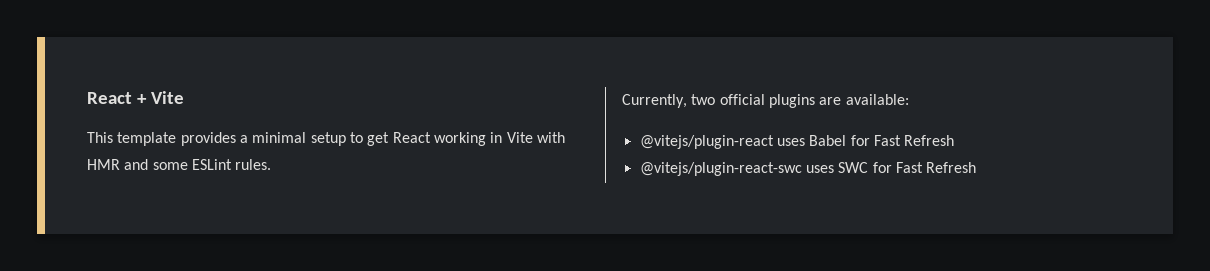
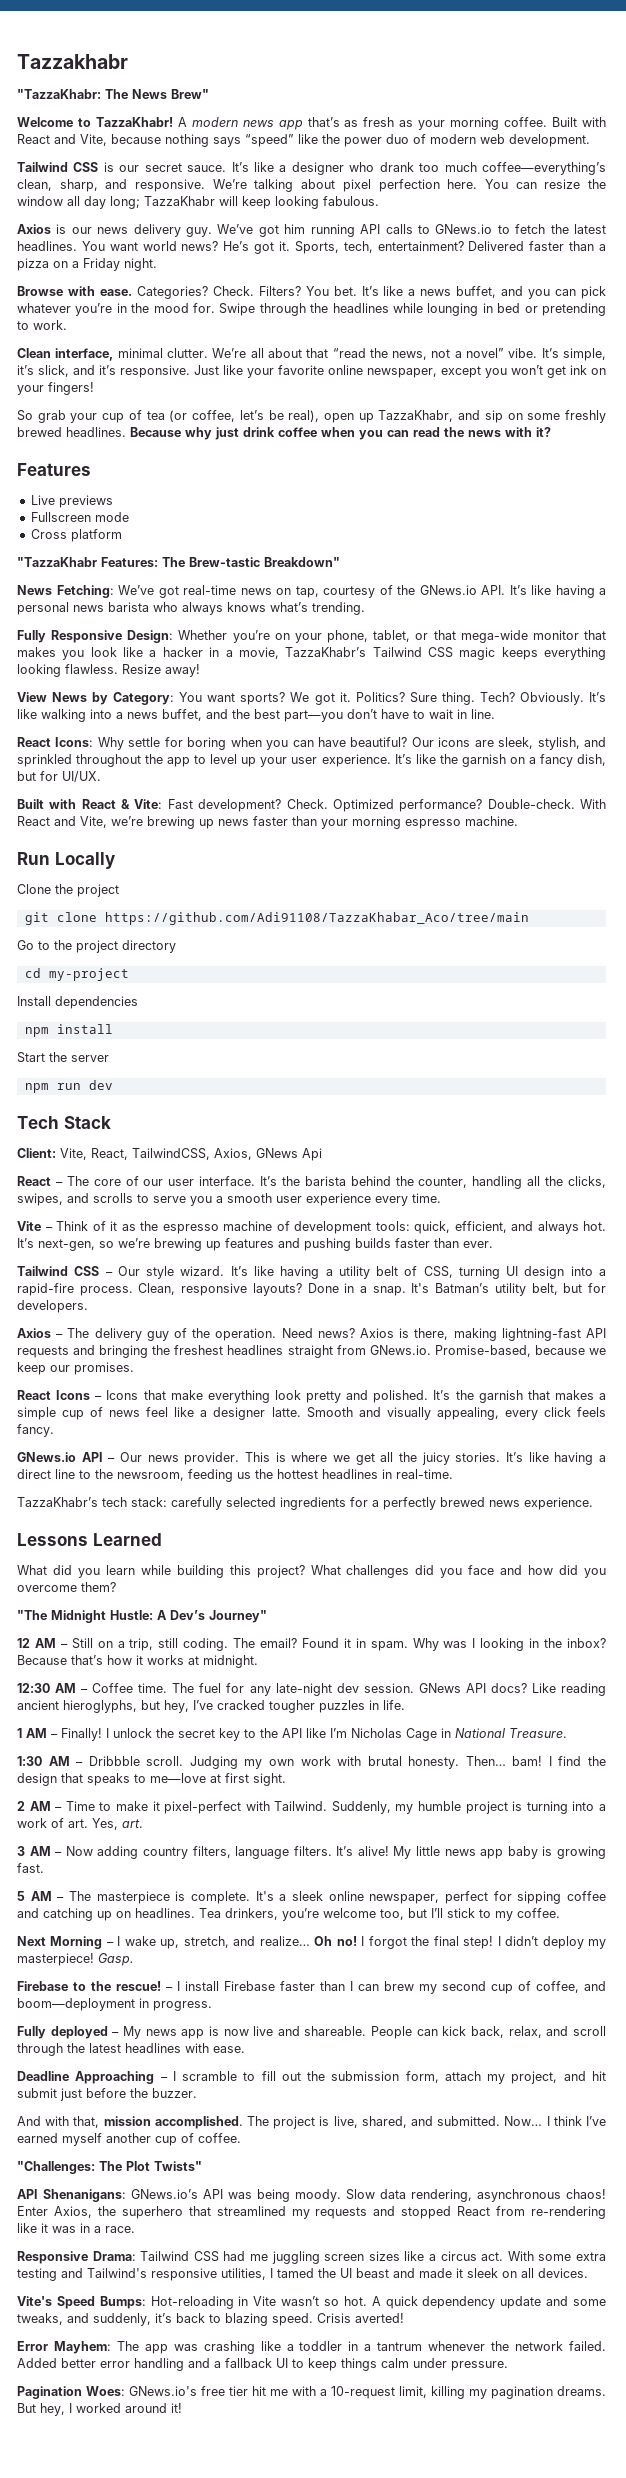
[87,91,184,104] [87,132,565,146] [87,159,272,170] [622,94,909,108] [639,135,955,149] [639,162,977,176] React + Vite // This template provides a minimal setup to get React working in Vite with HMR and some ESLint rules. // Currently, two official plugins are available: // @vitejs/plugin-react uses Babel for Fast Refresh // @vitejs/plugin-react-swc uses SWC for Fast Refresh -> [17,54,128,69] [17,89,209,99] [17,117,606,130] [17,134,590,147] [17,162,607,175] [17,179,606,192] [17,196,379,209] [17,224,607,237] [17,241,606,254] [17,258,157,271] [17,286,606,299] [17,303,606,316] [17,320,67,330] [17,348,606,361] [17,365,606,378] [17,382,94,395] [17,410,606,423] [17,427,551,440] [17,463,91,476] [30,495,113,508] [30,512,129,522] [30,529,122,542] [17,557,340,567] [17,585,606,598] [17,602,365,615] [17,630,606,643] [17,647,606,660] [17,664,200,677] [17,692,606,705] [17,709,495,722] [17,737,606,750] [17,754,606,767] [17,771,101,782] [17,799,607,812] [17,816,518,829] [17,852,115,869] [17,884,119,897] [24,912,529,925] [17,940,176,953] [24,968,129,981] [17,996,138,1009] [24,1024,113,1037] [17,1052,109,1063] [24,1080,113,1093] [17,1116,111,1129] [17,1148,322,1161] [17,1176,606,1189] [17,1193,441,1206] [17,1221,606,1234] [17,1238,493,1251] [17,1266,606,1279] [17,1283,606,1296] [17,1300,88,1313] [17,1328,606,1341] [17,1345,606,1358] [17,1362,134,1375] [17,1390,606,1403] [17,1407,606,1420] [17,1424,54,1437] [17,1452,607,1465] [17,1469,453,1482] [17,1497,593,1510] [17,1533,162,1546] [17,1565,606,1578] [17,1582,116,1592] [17,1610,267,1623] [17,1638,607,1651] [17,1655,258,1668] [17,1683,606,1696] [17,1700,405,1713] [17,1728,567,1741] [17,1756,606,1769] [17,1773,286,1786] [17,1801,606,1814] [17,1818,143,1830] [17,1846,606,1859] [17,1863,44,1873] [17,1891,607,1904] [17,1908,560,1921] [17,1936,606,1949] [17,1953,134,1966] [17,1981,606,1994] [17,1998,212,2011] [17,2026,606,2039] [17,2043,245,2056] [17,2071,606,2084] [17,2088,197,2101] [17,2116,606,2129] [17,2133,241,2146] [17,2161,202,2174] [17,2189,606,2202] [17,2206,607,2219] [17,2223,135,2233] [17,2251,607,2264] [17,2268,588,2281] [17,2296,606,2309] [17,2313,404,2326] [17,2341,606,2354] [17,2358,508,2371] [17,2386,606,2399] [17,2403,182,2416] Tazzakhabr // "TazzaKhabr: The News Brew" // Welcome to TazzaKhabr! A modern news app that’s as fresh as your morning coffee. Built with React and Vite, because nothing says “speed” like the power duo of modern web development. // Tailwind CSS is our secret sauce. It’s like a designer who drank too much coffee—everything’s clean, sharp, and responsive. We’re talking about pixel perfection here. You can resize the window all day long; TazzaKhabr will keep looking fabulous. // Axios is our news delivery guy. We’ve got him running API calls to GNews.io to fetch the latest headlines. You want world news? He’s got it. Sports, tech, entertainment? Delivered faster than a pizza on a Friday night. // Browse with ease. Categories? Check. Filters? You bet. It’s like a news buffet, and you can pick whatever you’re in the mood for. Swipe through the headlines while lounging in bed or pretending to work. // Clean interface, minimal clutter. We’re all about that “read the news, not a novel” vibe. It’s simple, it’s slick, and it’s responsive. Just like your favorite online newspaper, except you won’t get ink on your fingers! // So grab your cup of tea (or coffee, let’s be real), open up TazzaKhabr, and sip on some freshly brewed headlines. Because why just drink coffee when you can read the news with it? // Features // Live previews // Fullscreen mode // Cross platform // "TazzaKhabr Features: The Brew-tastic Breakdown" // News Fetching: We’ve got real-time news on tap, courtesy of the GNews.io API. It’s like having a personal news barista who always knows what’s trending. // Fully Responsive Design: Whether you’re on your phone, tablet, or that mega-wide monitor that makes you look like a hacker in a movie, TazzaKhabr’s Tailwind CSS magic keeps everything looking flawless. Resize away! // View News by Category: You want sports? We got it. Politics? Sure thing. Tech? Obviously. It’s like walking into a news buffet, and the best part—you don’t have to wait in line. // React Icons: Why settle for boring when you can have beautiful? Our icons are sleek, stylish, and sprinkled throughout the app to level up your user experience. It’s like the garnish on a fancy dish, but for UI/UX. // Built with React & Vite: Fast development? Check. Optimized performance? Double-check. With React and Vite, we’re brewing up news faster than your morning espresso machine. // Run Locally // Clone the project // git clone https://github.com/Adi91108/TazzaKhabar_Aco/tree/main // Go to the project directory // cd my-project // Install dependencies // npm install // Start the server // npm run dev // Tech Stack // Client: Vite, React, TailwindCSS, Axios, GNews Api // React – The core of our user interface. It’s the barista behind the counter, handling all the clicks, swipes, and scrolls to serve you a smooth user experience every time. // Vite – Think of it as the espresso machine of development tools: quick, efficient, and always hot. It’s next-gen, so we’re brewing up features and pushing builds faster than ever. // Tailwind CSS – Our style wizard. It’s like having a utility belt of CSS, turning UI design into a rapid-fire process. Clean, responsive layouts? Done in a snap. It's Batman’s utility belt, but for developers. // Axios – The delivery guy of the operation. Need news? Axios is there, making lightning-fast API requests and bringing the freshest headlines straight from GNews.io. Promise-based, because we keep our promises. // React Icons – Icons that make everything look pretty and polished. It’s the garnish that makes a simple cup of news feel like a designer latte. Smooth and visually appealing, every click feels fancy. // GNews.io API – Our news provider. This is where we get all the juicy stories. It’s like having a direct line to the newsroom, feeding us the hottest headlines in real-time. // TazzaKhabr’s tech stack: carefully selected ingredients for a perfectly brewed news experience. // Lessons Learned // What did you learn while building this project? What challenges did you face and how did you overcome them? // "The Midnight Hustle: A Dev’s Journey" // 12 AM – Still on a trip, still coding. The email? Found it in spam. Why was I looking in the inbox? Because that’s how it works at midnight. // 12:30 AM – Coffee time. The fuel for any late-night dev session. GNews API docs? Like reading ancient hieroglyphs, but hey, I’ve cracked tougher puzzles in life. // 1 AM – Finally! I unlock the secret key to the API like I’m Nicholas Cage in National Treasure. // 1:30 AM – Dribbble scroll. Judging my own work with brutal honesty. Then… bam! I find the design that speaks to me—love at first sight. // 2 AM – Time to make it pixel-perfect with Tailwind. Suddenly, my humble project is turning into a work of art. Yes, art. // 3 AM – Now adding country filters, language filters. It’s alive! My little news app baby is growing fast. // 5 AM – The masterpiece is complete. It's a sleek online newspaper, perfect for sipping coffee and catching up on headlines. Tea drinkers, you’re welcome too, but I’ll stick to my coffee. // Next Morning – I wake up, stretch, and realize… Oh no! I forgot the final step! I didn’t deploy my masterpiece! Gasp. // Firebase to the rescue! – I install Firebase faster than I can brew my second cup of coffee, and boom—deployment in progress. // Fully deployed – My news app is now live and shareable. People can kick back, relax, and scroll through the latest headlines with ease. // Deadline Approaching – I scramble to fill out the submission form, attach my project, and hit submit just before the buzzer. // And with that, mission accomplished. The project is live, shared, and submitted. Now… I think I’ve earned myself another cup of coffee. // "Challenges: The Plot Twists" // API Shenanigans: GNews.io’s API was being moody. Slow data rendering, asynchronous chaos! Enter Axios, the superhero that streamlined my requests and stopped React from re-rendering like it was in a race. // Responsive Drama: Tailwind CSS had me juggling screen sizes like a circus act. With some extra testing and Tailwind's responsive utilities, I tamed the UI beast and made it sleek on all devices. // Vite's Speed Bumps: Hot-reloading in Vite wasn’t so hot. A quick dependency update and some tweaks, and suddenly, it’s back to blazing speed. Crisis averted! // Error Mayhem: The app was crashing like a toddler in a tantrum whenever the network failed. Added better error handling and a fallback UI to keep things calm under pressure. // Pagination Woes: GNews.io's free tier hit me with a 10-request limit, killing my pagination dreams. But hey, I worked around it!

